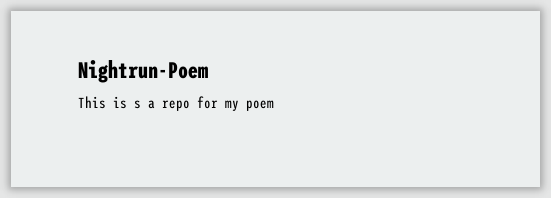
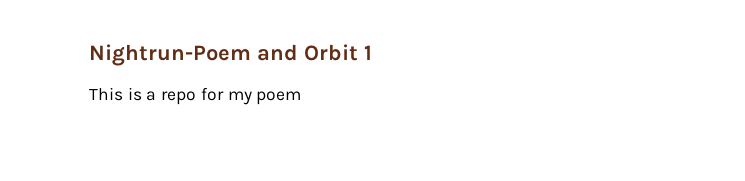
(208, 71) none -> [257,44,372,61] and Orbit 1
[134,100,141,109] s -> (142, 94) none

